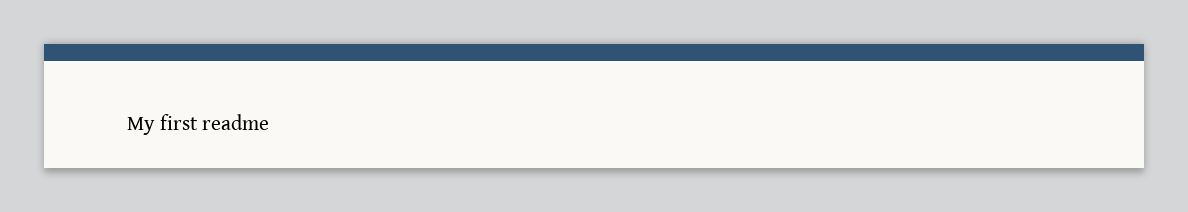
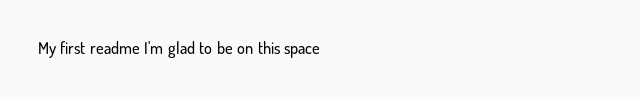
(270, 122) none -> [144,41,321,58] I'm glad to be on this space

